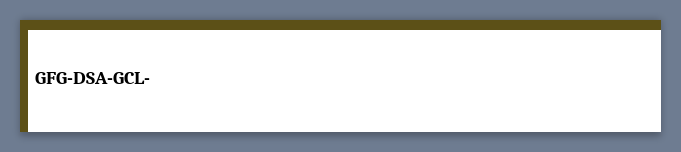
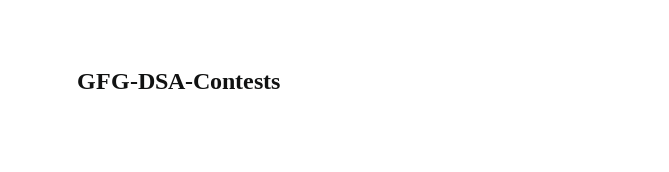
[35,72,150,84] GFG-DSA-GCL- -> [77,74,280,89] GFG-DSA-Contests

